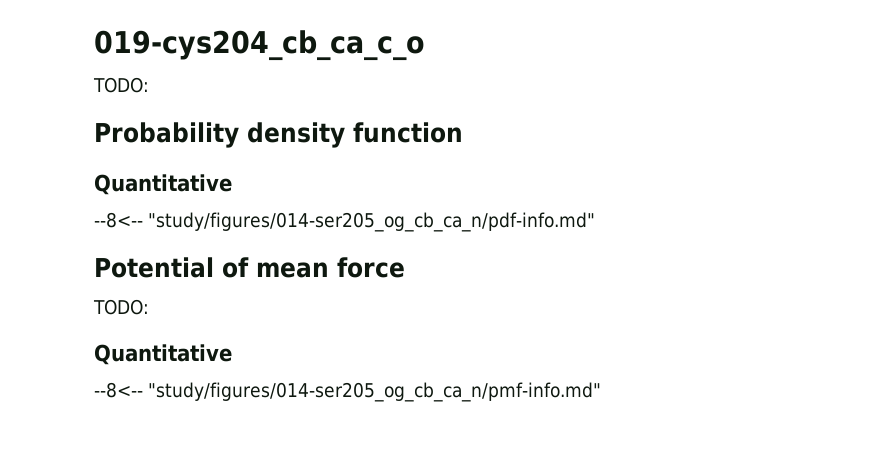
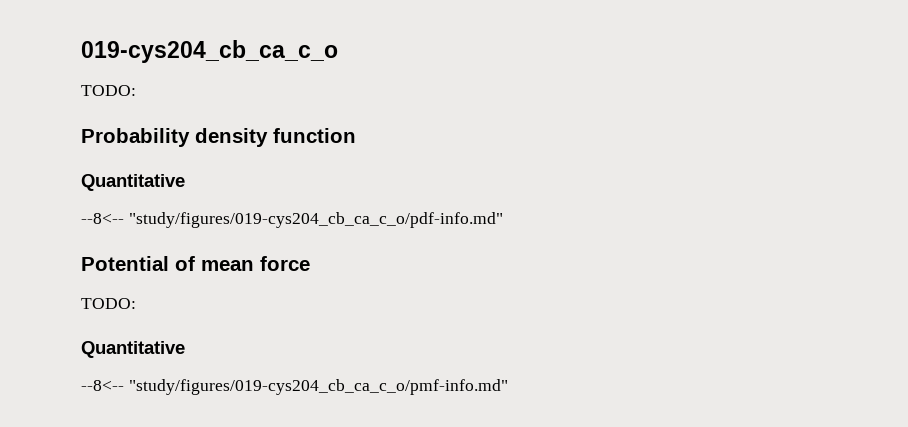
[148,212,596,232] "study/figures/014-ser205_og_cb_ca_n/pdf-info.md" -> [128,212,503,228] "study/figures/019-cys204_cb_ca_c_o/pdf-info.md"
[148,382,602,402] "study/figures/014-ser205_og_cb_ca_n/pmf-info.md" -> [128,379,508,395] "study/figures/019-cys204_cb_ca_c_o/pmf-info.md"

